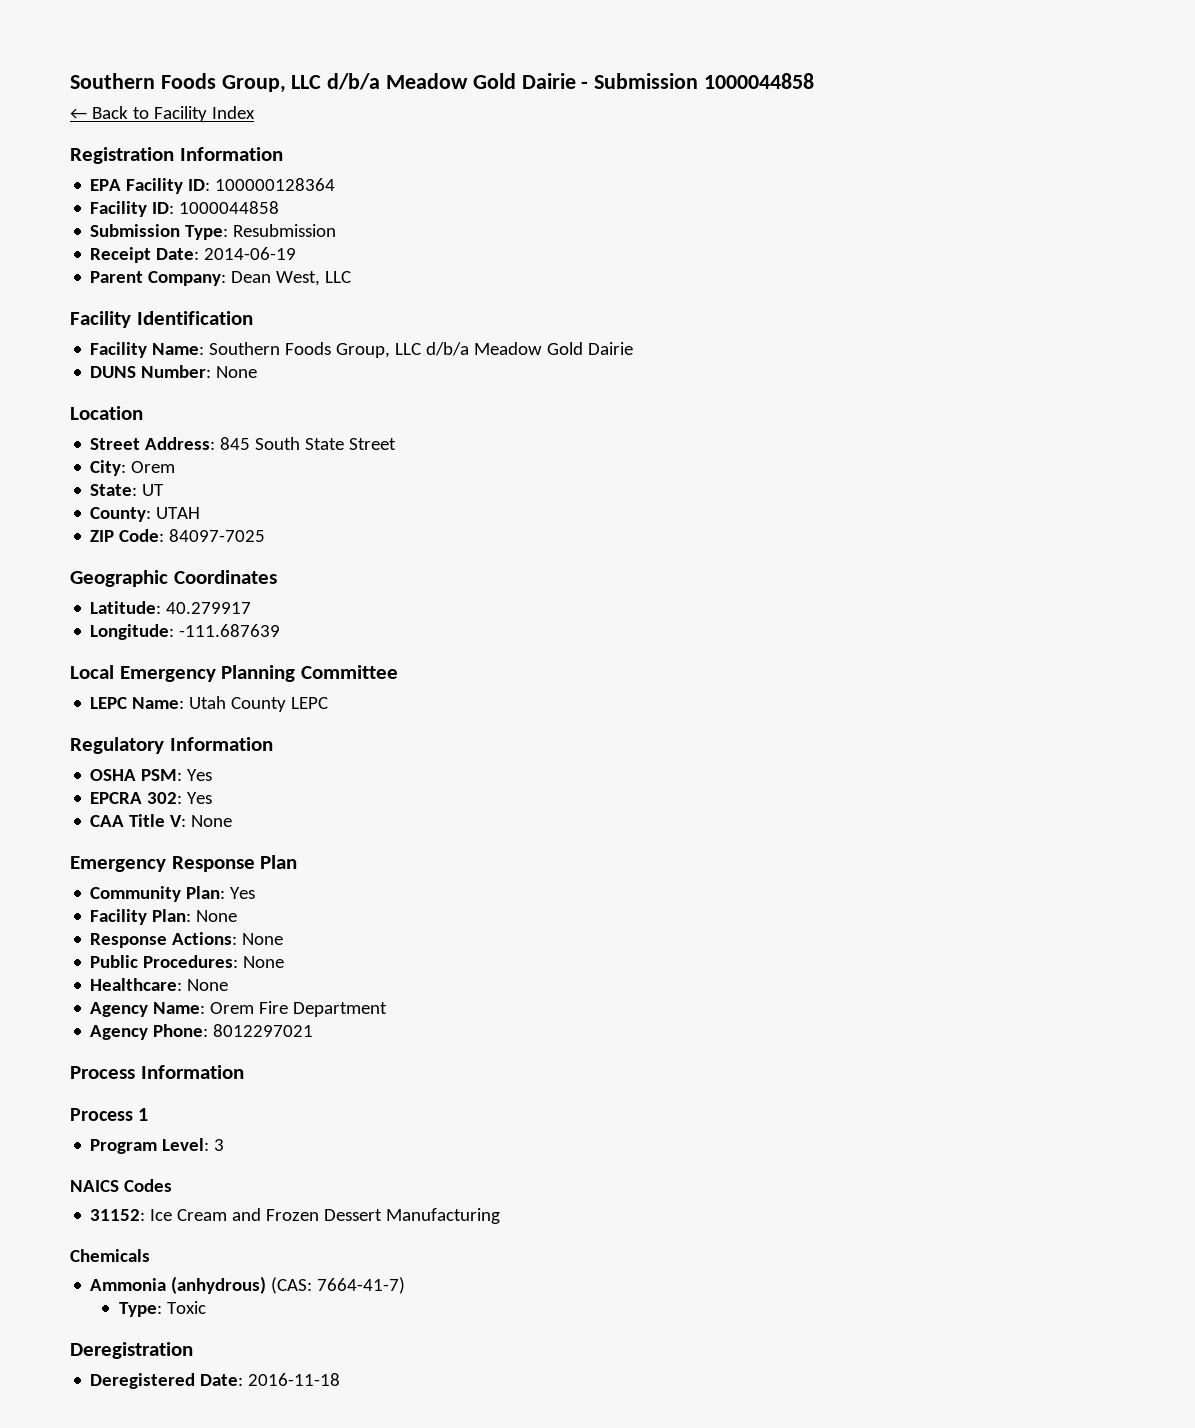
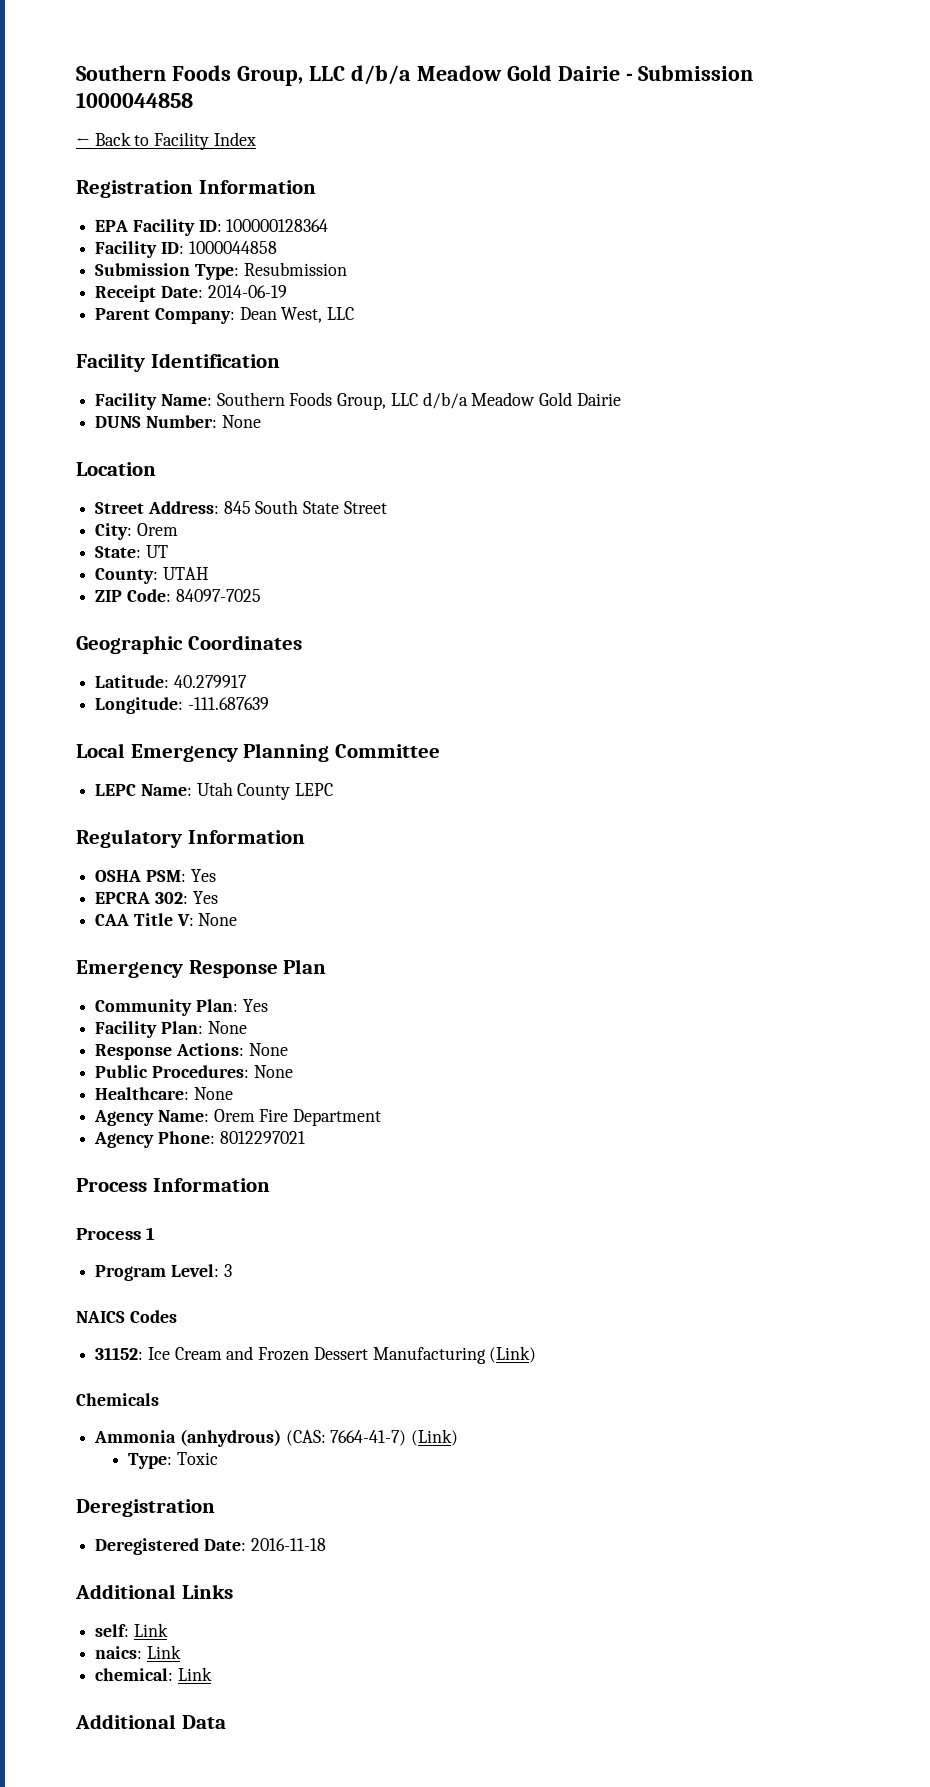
(501, 1216) none -> [489,1346,537,1363] (Link)
(406, 1285) none -> [411,1429,459,1446] (Link)
(341, 1379) none -> [75,1584,233,1599] [95,1623,168,1637] [95,1645,181,1659] [95,1667,212,1681] [75,1714,226,1729] // Additional Links // self: Link // naics: Link // chemical: Link // Additional Data

